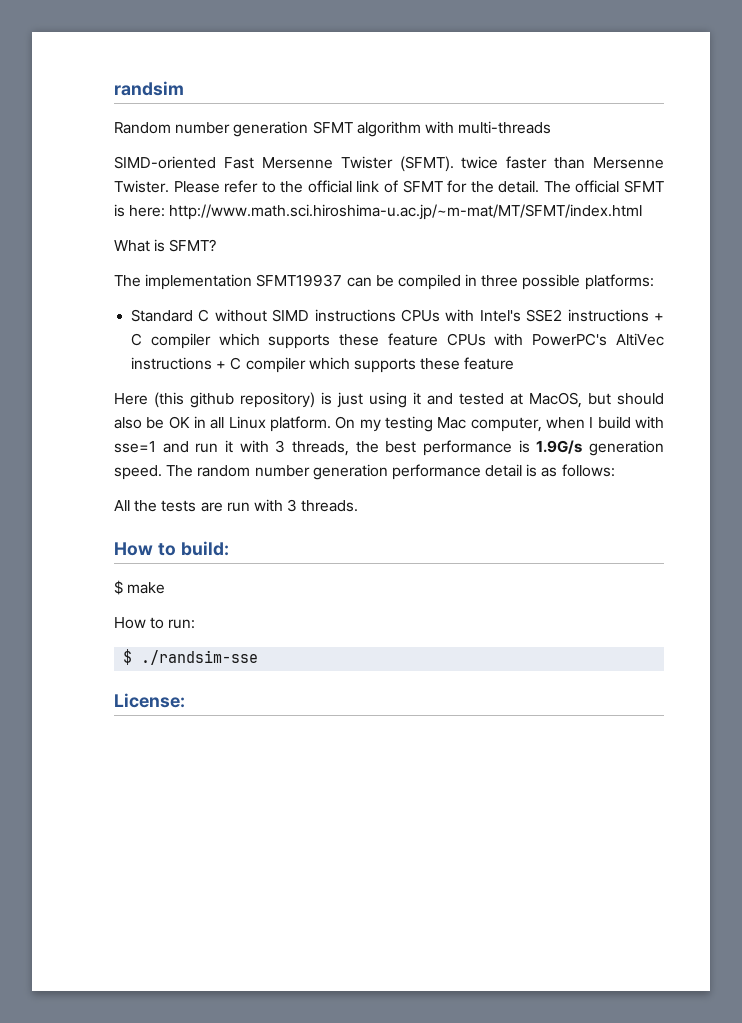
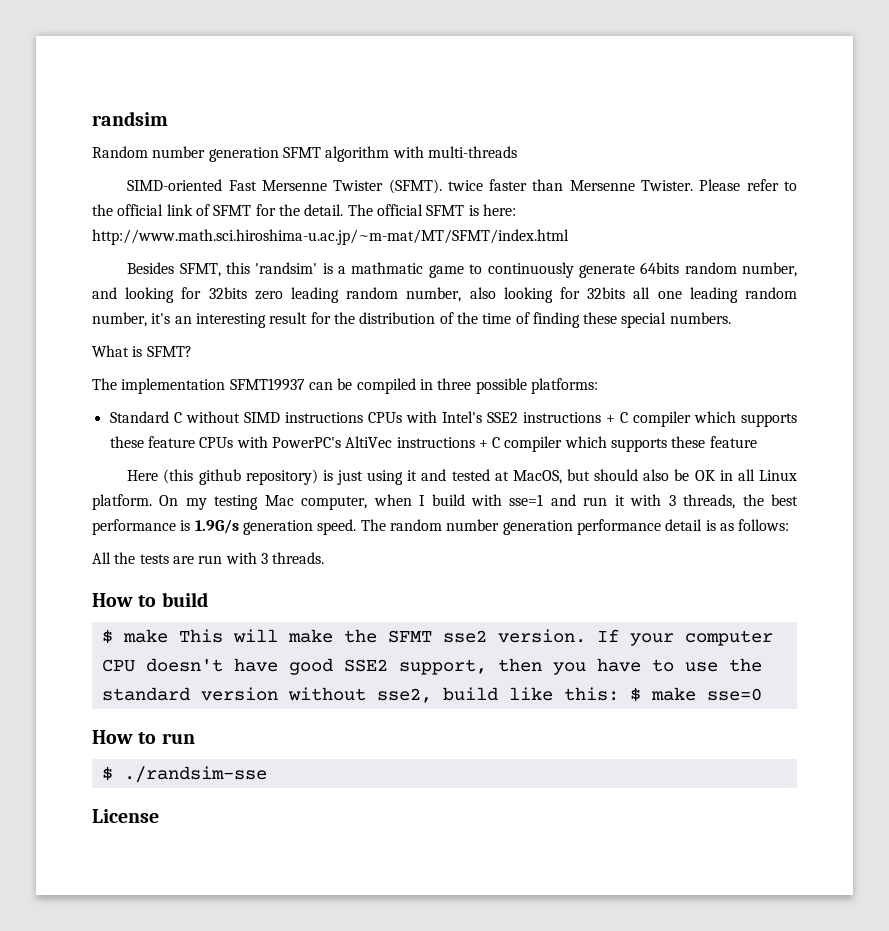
(643, 212) none -> [127,262,798,278] [92,287,798,303] [92,312,731,328] // Besides SFMT, this 'randsim' is a mathmatic game to continuously generate 64bits random number, and looking for 32bits zero leading random number, also looking for 32bits all one leading random number, it's an interesting result for the distribution of the time of finding these special numbers.
[180,541,229,556] [114,580,166,595] [114,617,196,629] build: // $ make // How to run: -> [161,592,208,607] [101,629,773,646] [101,658,762,675] [101,687,762,703] [92,730,195,744] build // $ make This will make the SFMT sse2 version. If your computer CPU doesn't have good SSE2 support, then you have to use the standard version without sse2, build like this: $ make sse=0 // How to run
[114,693,185,708] License: -> [92,809,159,823] License

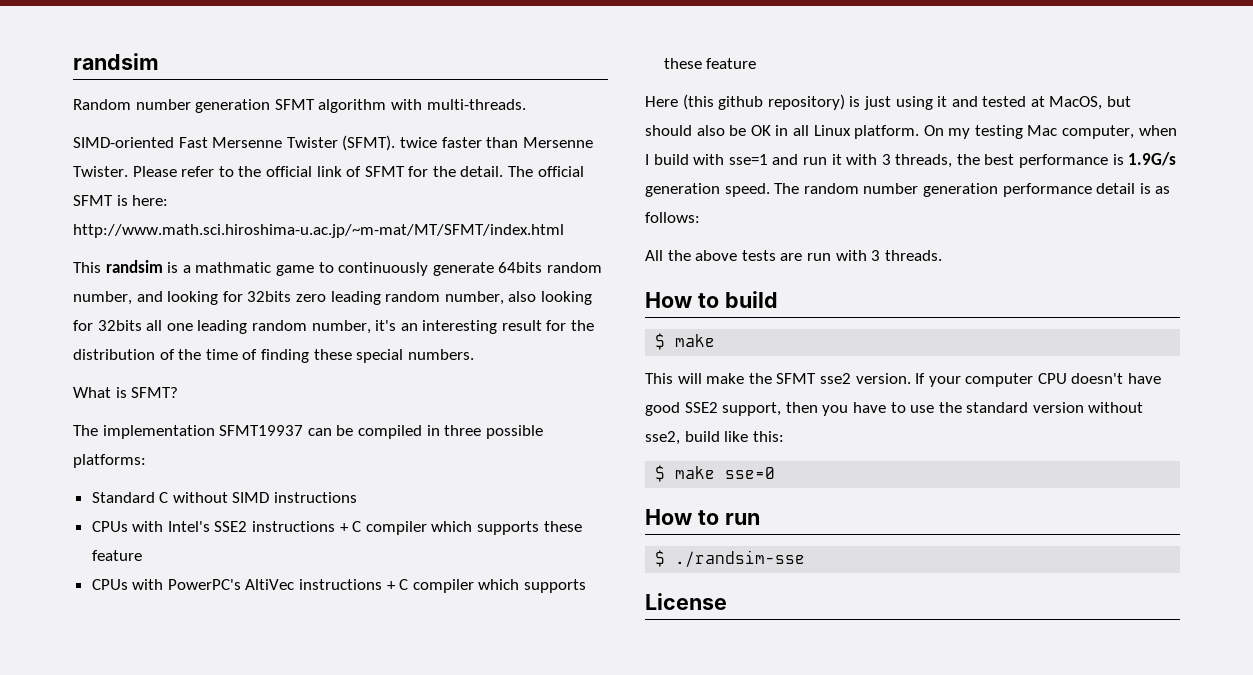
[427,146,517,158] multi-threads -> [426,99,526,110] multi-threads.
[127,262,318,277] Besides SFMT, this 'randsim' -> [73,260,163,273] This randsim
(363, 417) none -> (358, 497) //
(195, 442) none -> (142, 555) //
(136, 558) none -> [695,250,738,261] above
(168, 636) none -> (716, 340) //
(619, 694) none -> (784, 436) //

